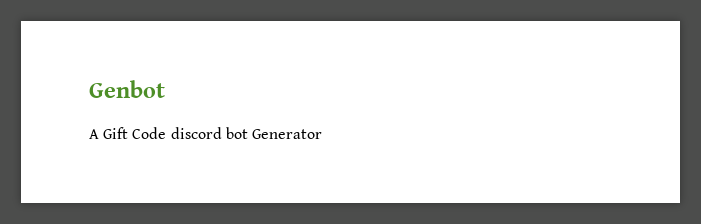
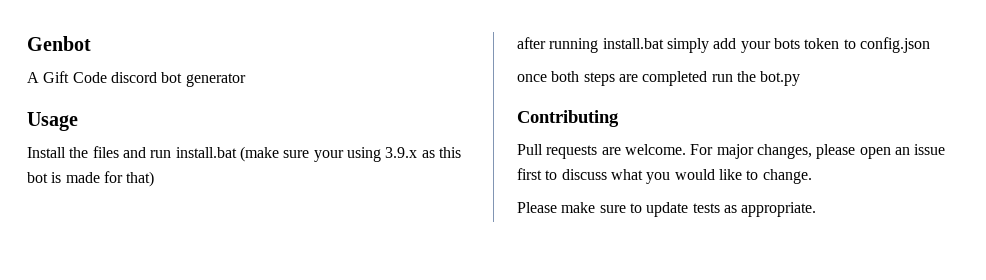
[251,129,322,139] Generator -> [185,73,246,87] [27,112,78,131] [27,146,461,162] [27,171,155,187] [517,37,930,53] [517,71,801,86] [517,110,619,127] [517,144,946,159] [517,168,812,184] [517,202,817,217] generator // Usage // Install the files and run install.bat (make sure your using 3.9.x as this bot is made for that) // after running install.bat simply add your bots token to config.json // once both steps are completed run the bot.py // Contributing // Pull requests are welcome. For major changes, please open an issue first to discuss what you would like to change. // Please make sure to update tests as appropriate.

